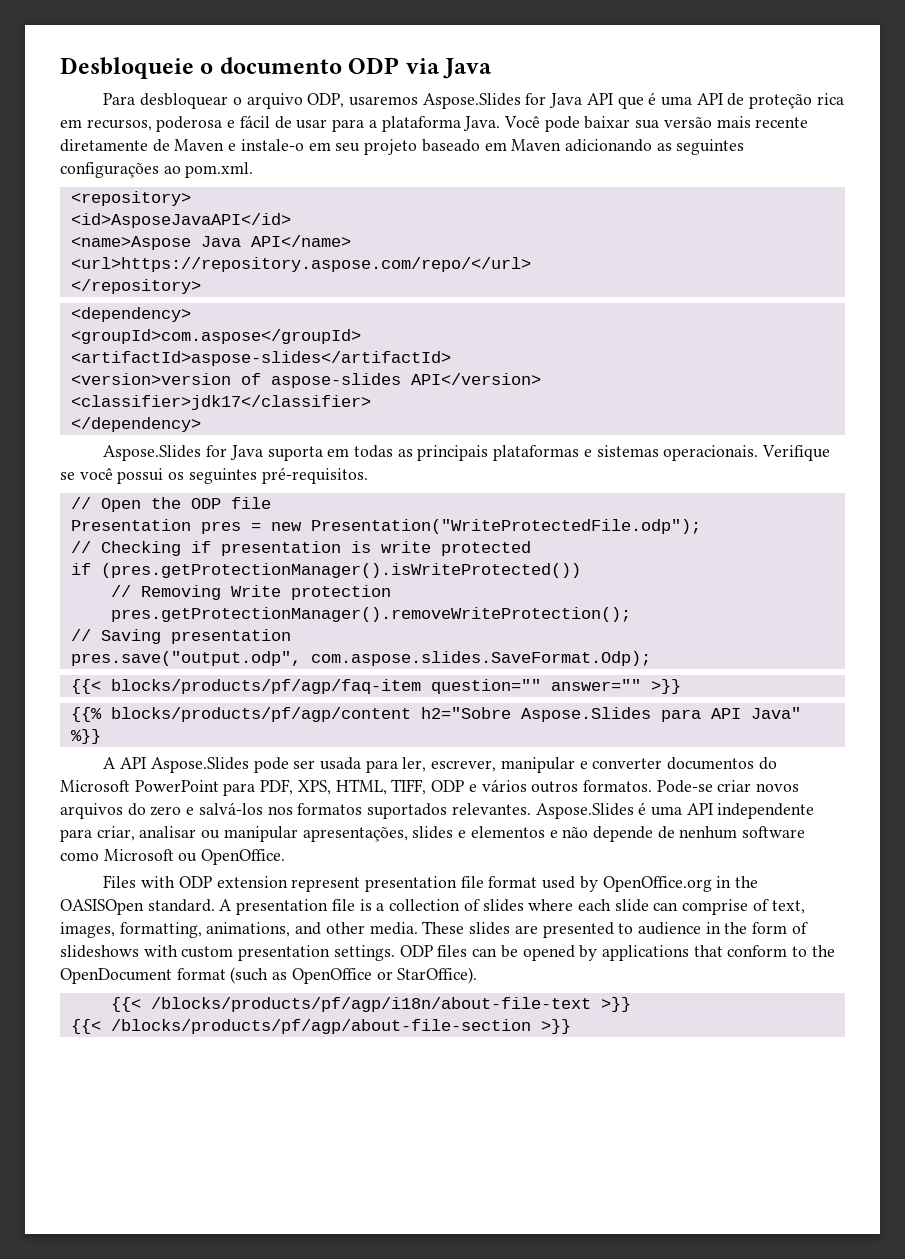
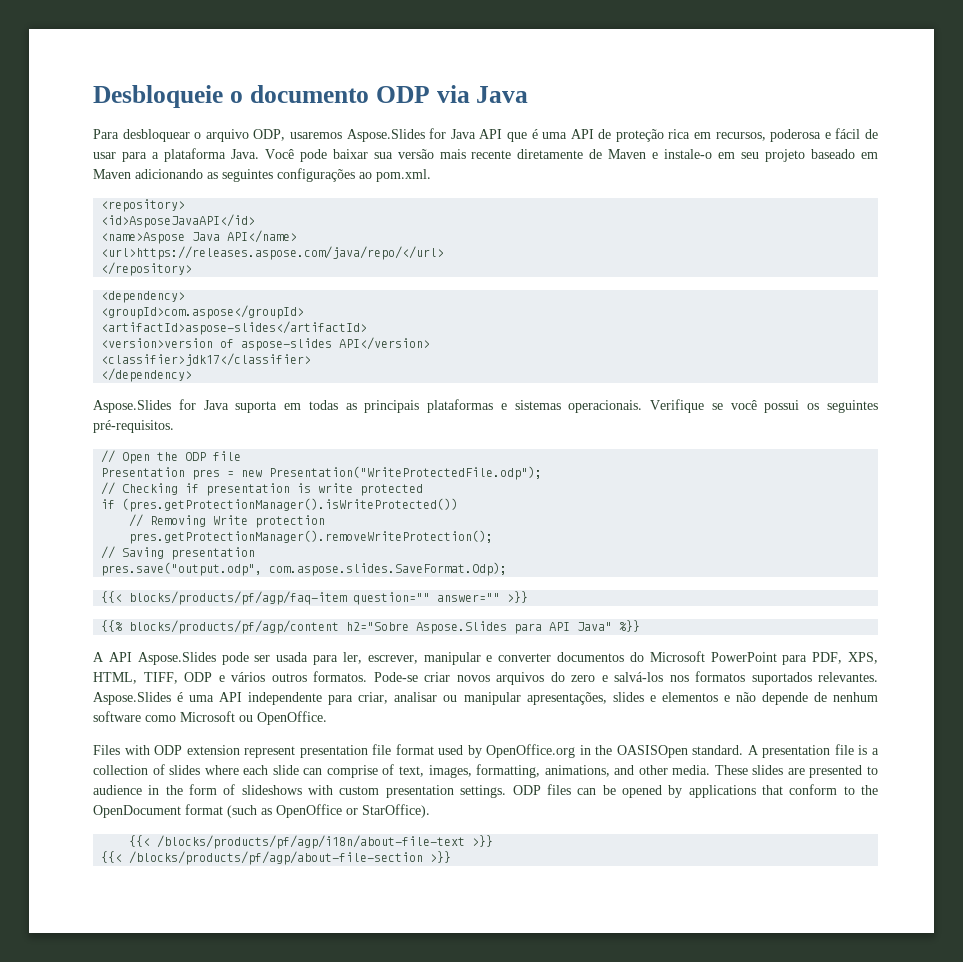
[70,257,531,272] <url>https://repository.aspose.com/repo/</url> -> [101,246,445,260] <url>https://releases.aspose.com/java/repo/</url>

